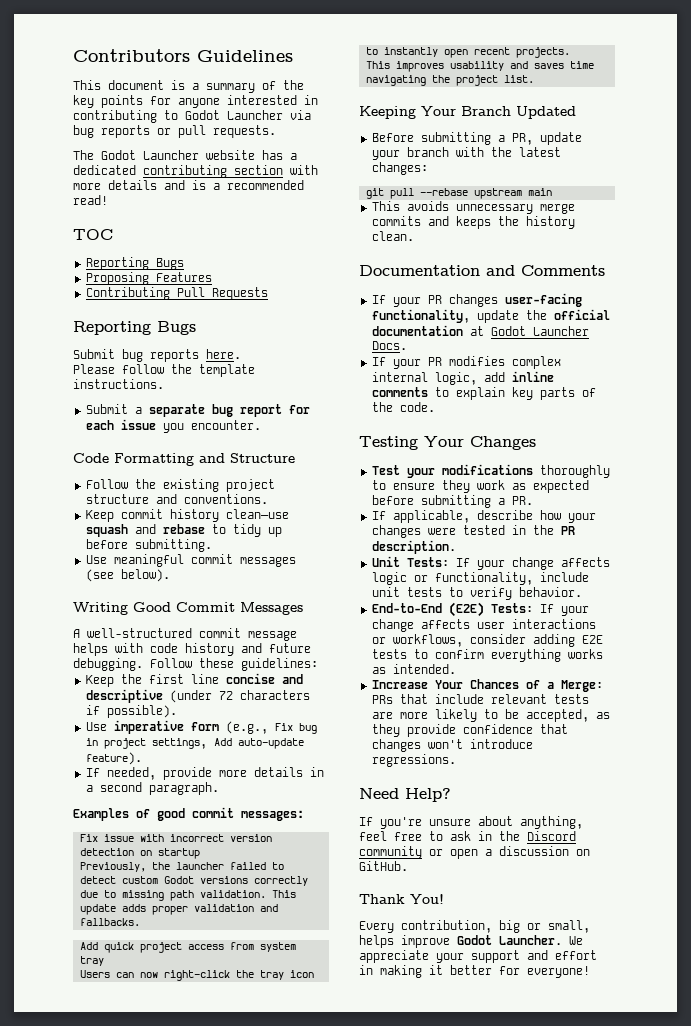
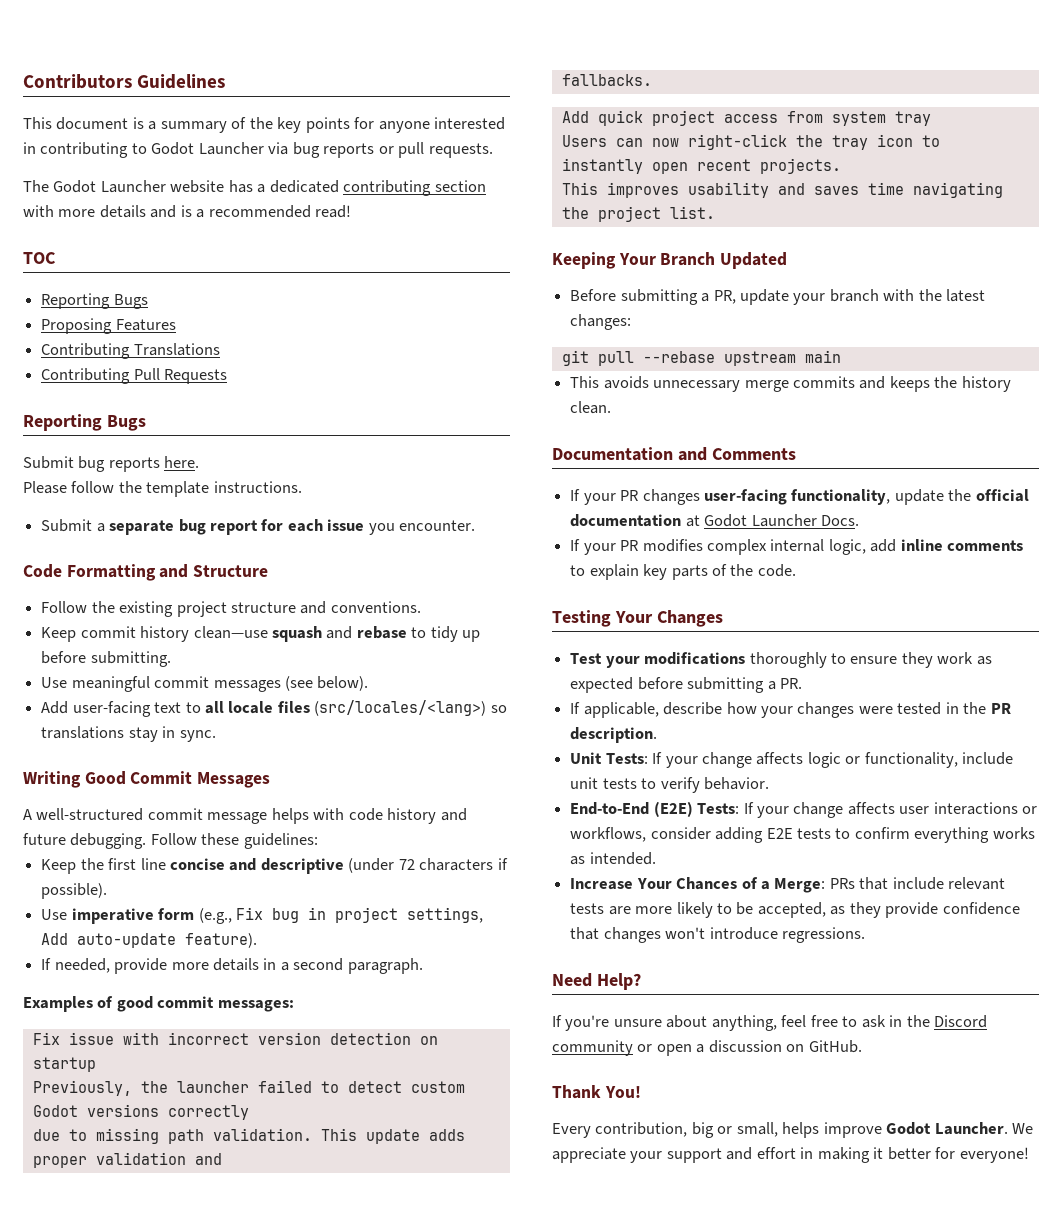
(212, 277) none -> [41,343,220,359] // Contributing Translations
(170, 575) none -> [41,700,507,717] [41,726,216,742] // Add user-facing text to all locale files (src/locales/<lang>) so translations stay in sync.

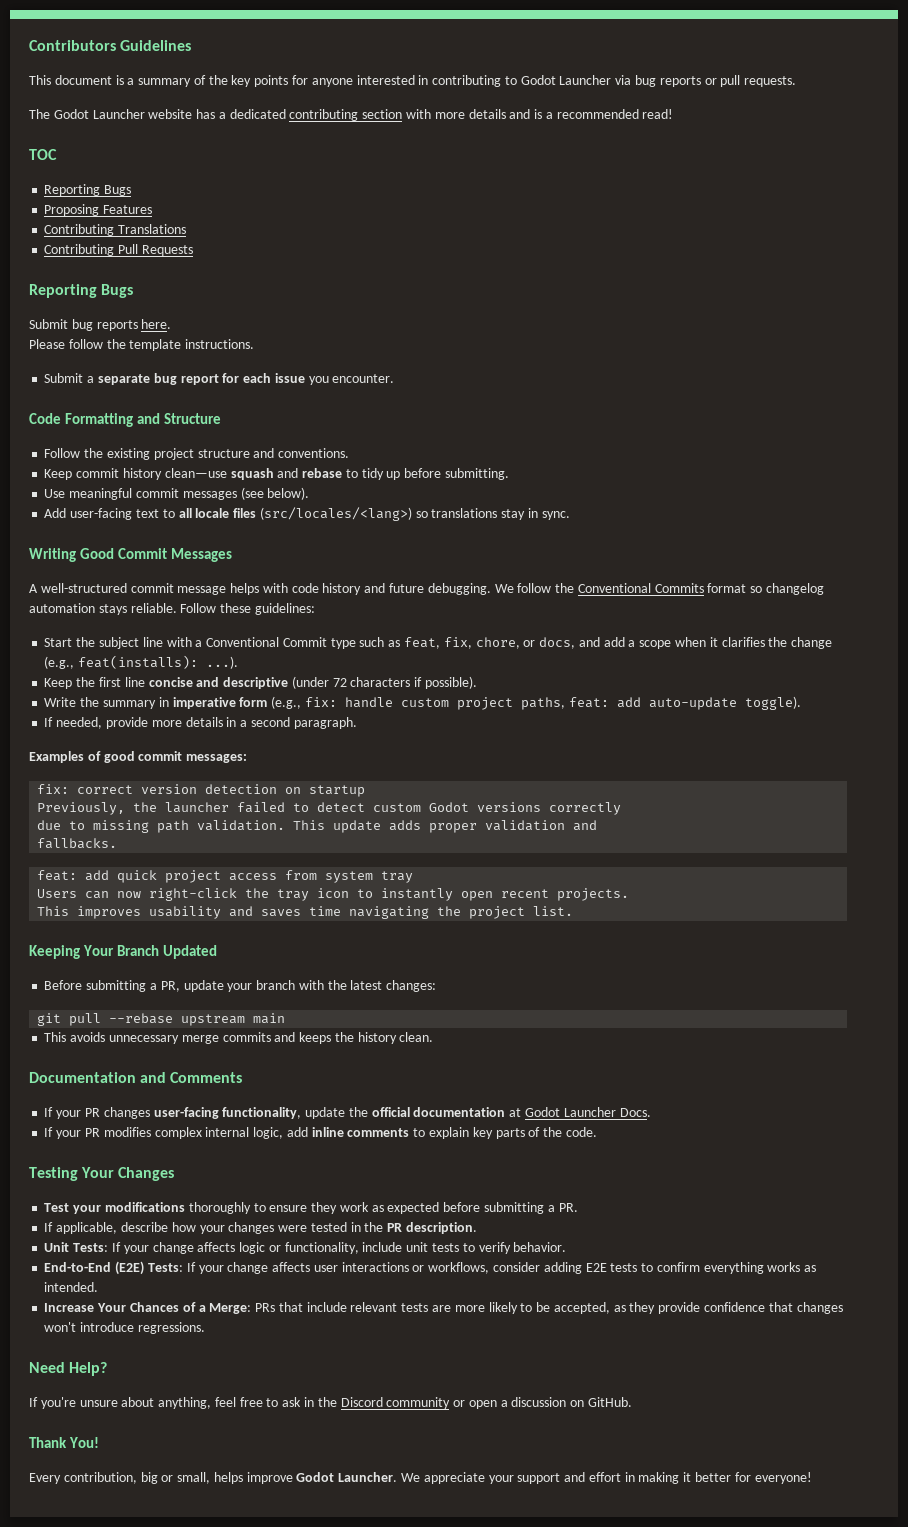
[150,833,318,849] Follow these guidelines: -> [494,583,825,595] [29,603,315,615] [44,637,833,649] [44,655,239,669] We follow the Conventional Commits format so changelog automation stays reliable. Follow these guidelines: // Start the subject line with a Conventional Commit type such as feat, fix, chore, or docs, and add a scope when it clarifies the change (e.g., feat(installs): ...).
[41,907,483,924] [41,933,258,948] Use imperative form (e.g., Fix bug in project settings, Add auto-update feature). -> [44,696,801,710] Write the summary in imperative form (e.g., fix: handle custom project paths, feat: add auto-update toggle).
[32,1032,249,1045] Fix issue with incorrect -> [37,784,134,794] fix: correct
[561,111,589,123] Add -> [37,870,110,881] feat: add

